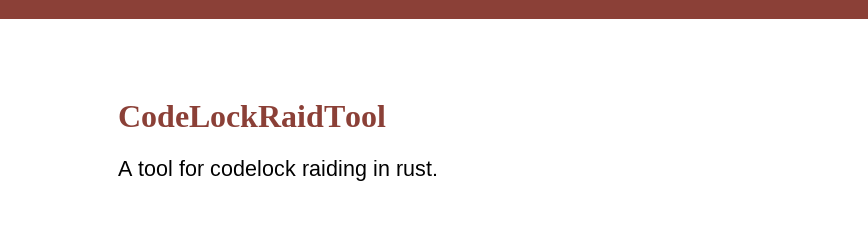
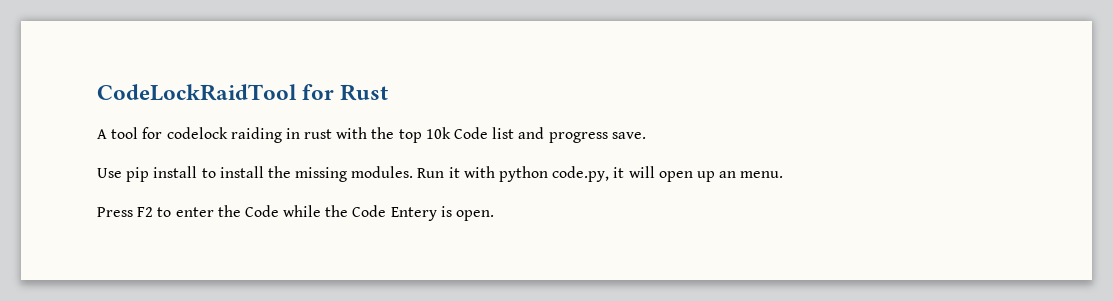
(386, 116) none -> [302,84,389,101] for Rust
[396,161,438,176] rust. -> [304,127,646,143] [97,166,784,182] [97,205,495,221] rust with the top 10k Code list and progress save. // Use pip install to install the missing modules. Run it with python code.py, it will open up an menu. // Press F2 to enter the Code while the Code Entery is open.

